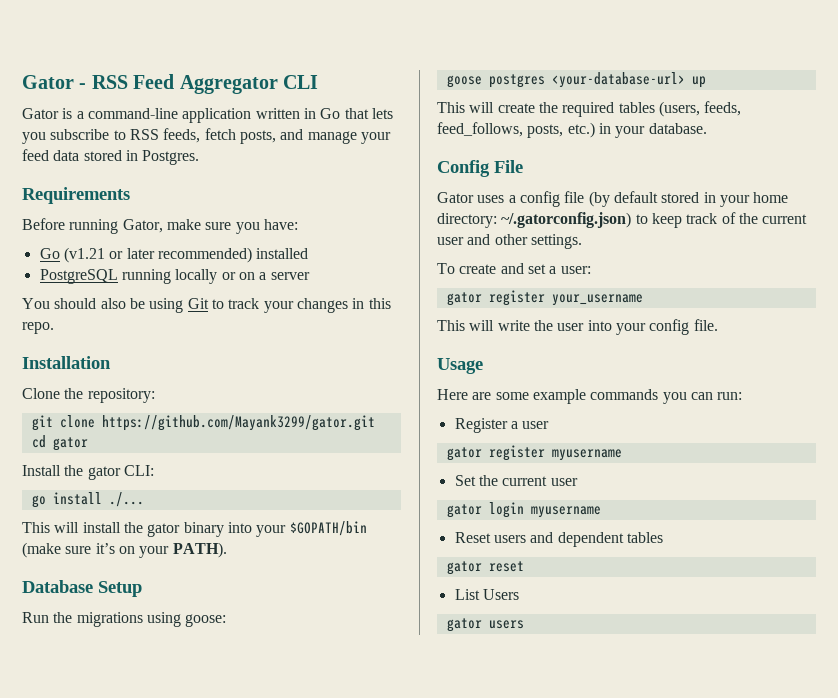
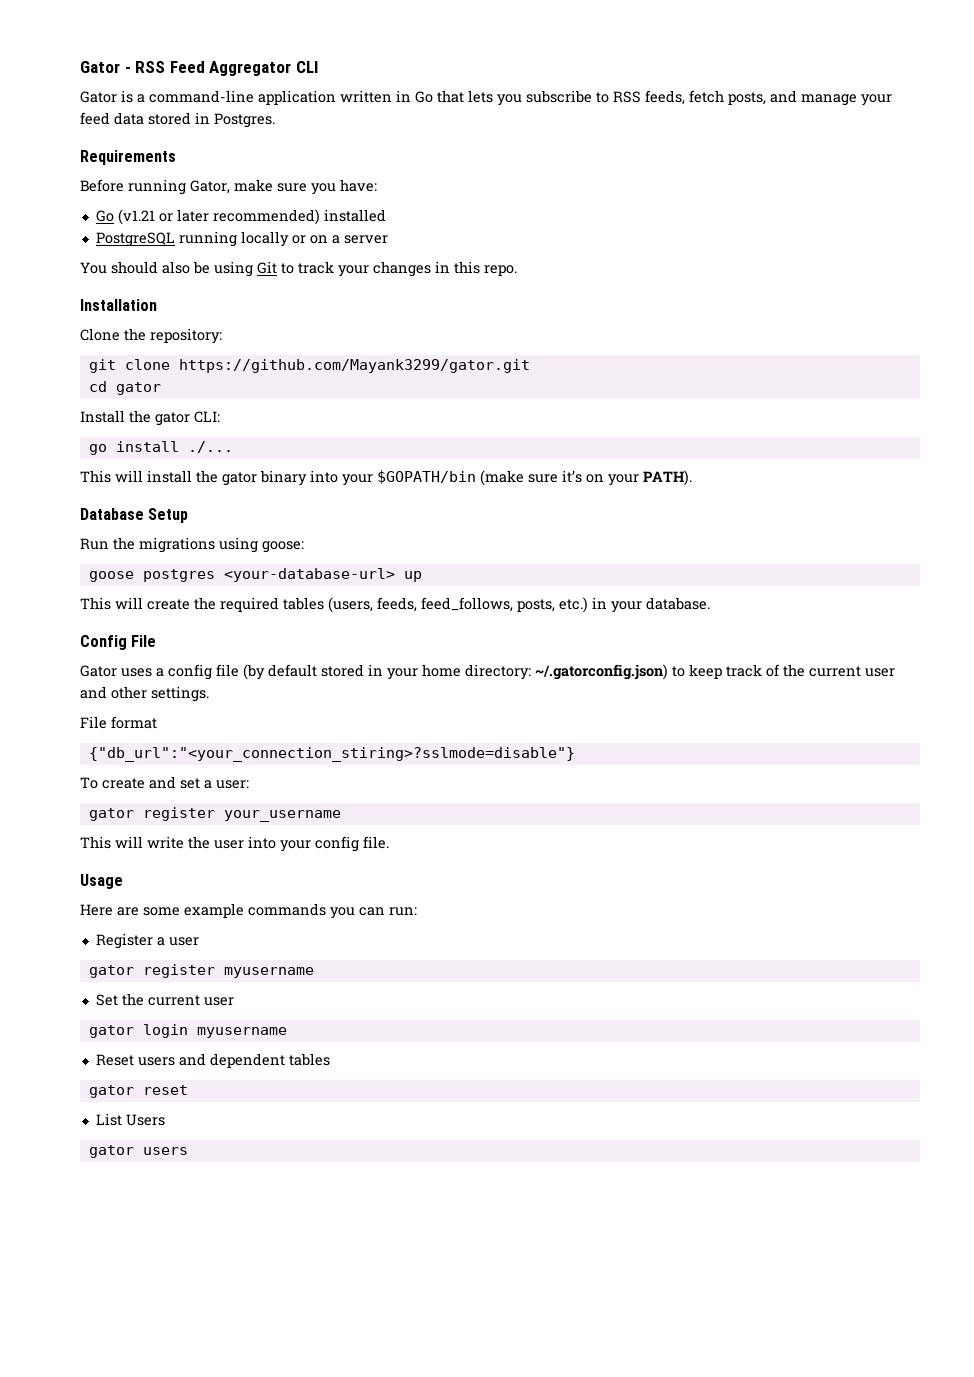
(582, 241) none -> [80,716,157,729] [88,747,575,762] // File format // {"db_url":"<your_connection_stiring>?sslmode=disable"}

